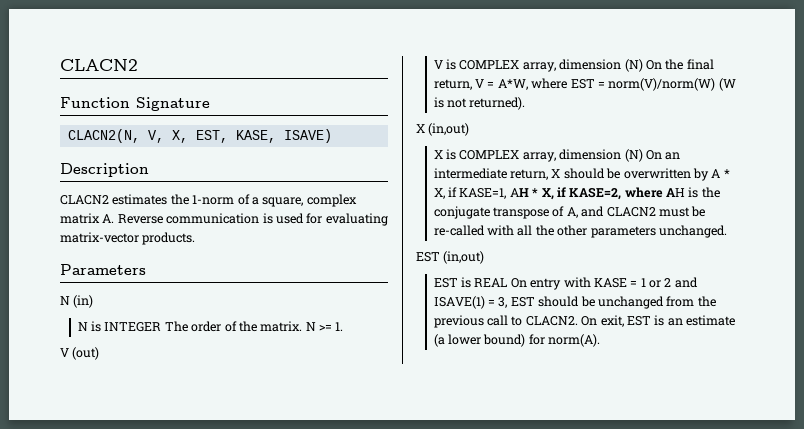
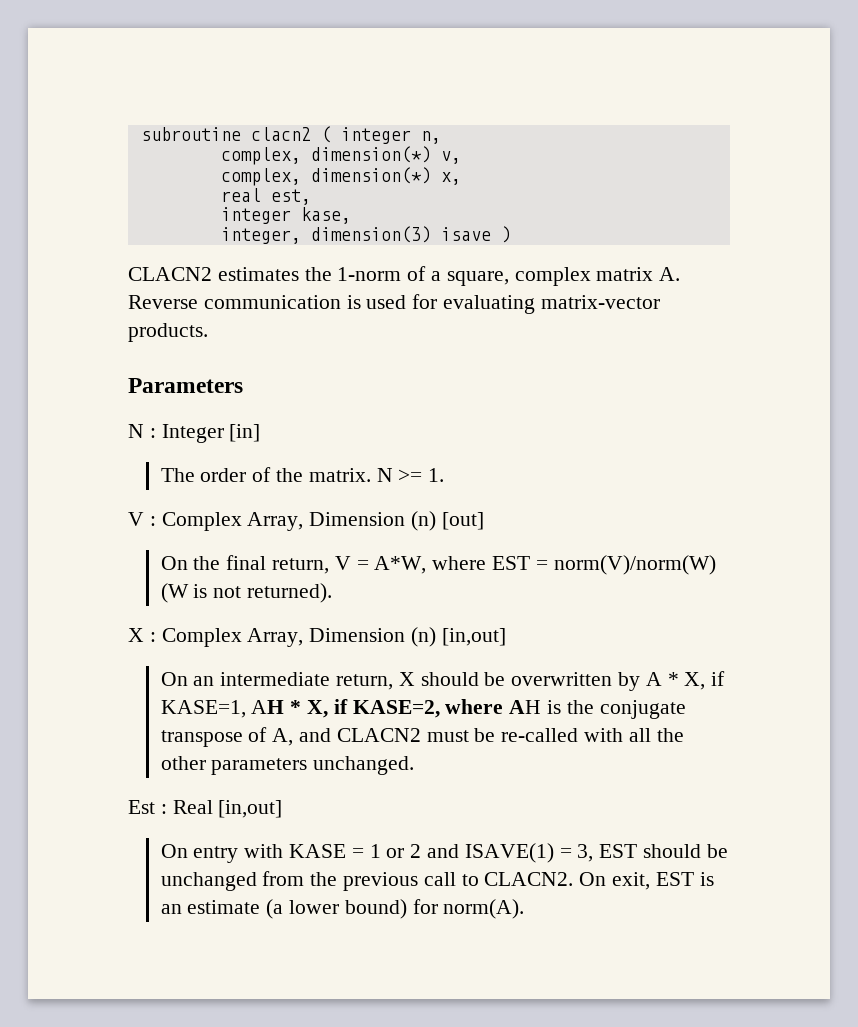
[60,59,138,71] [60,97,210,111] [67,129,332,143] [60,163,149,177] CLACN2 // Function Signature // CLACN2(N, V, X, EST, KASE, ISAVE) // Description -> [140,126,441,144] [220,146,461,165] [220,167,461,186] [220,188,311,205] [220,207,351,224] [220,226,511,244] subroutine clacn2 ( integer n, // complex, dimension(*) v, // complex, dimension(*) x, // real est, // integer kase, // integer, dimension(3) isave )
[73,295,94,308] [77,321,162,332] (in) // N is INTEGER -> [149,424,261,443] : Integer [in] //
[72,347,100,360] [433,59,643,72] (out) // V is COMPLEX array, dimension (N) -> [149,511,484,531] : Complex Array, Dimension (n) [out] //
[428,123,470,136] [433,149,643,162] (in,out) // X is COMPLEX array, dimension (N) -> [149,627,506,647] : Complex Array, Dimension (n) [in,out] //
[416,251,485,264] [433,277,508,288] EST (in,out) // EST is REAL -> [128,800,283,818] Est : Real [in,out] //

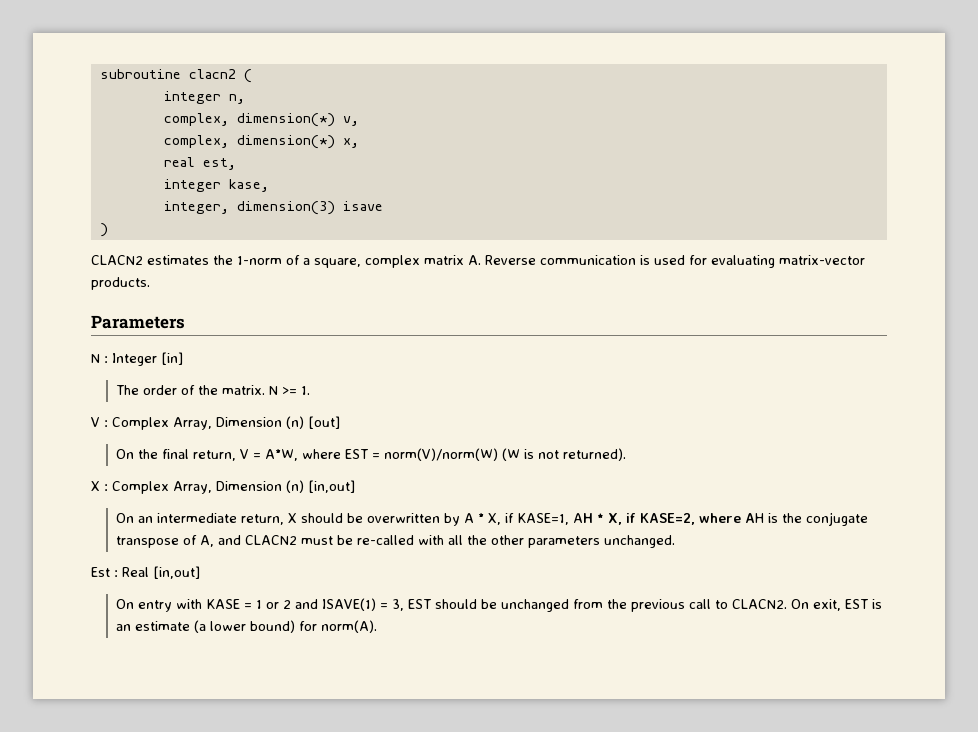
(331, 134) none -> (252, 76) //
(491, 234) none -> (383, 206) //

